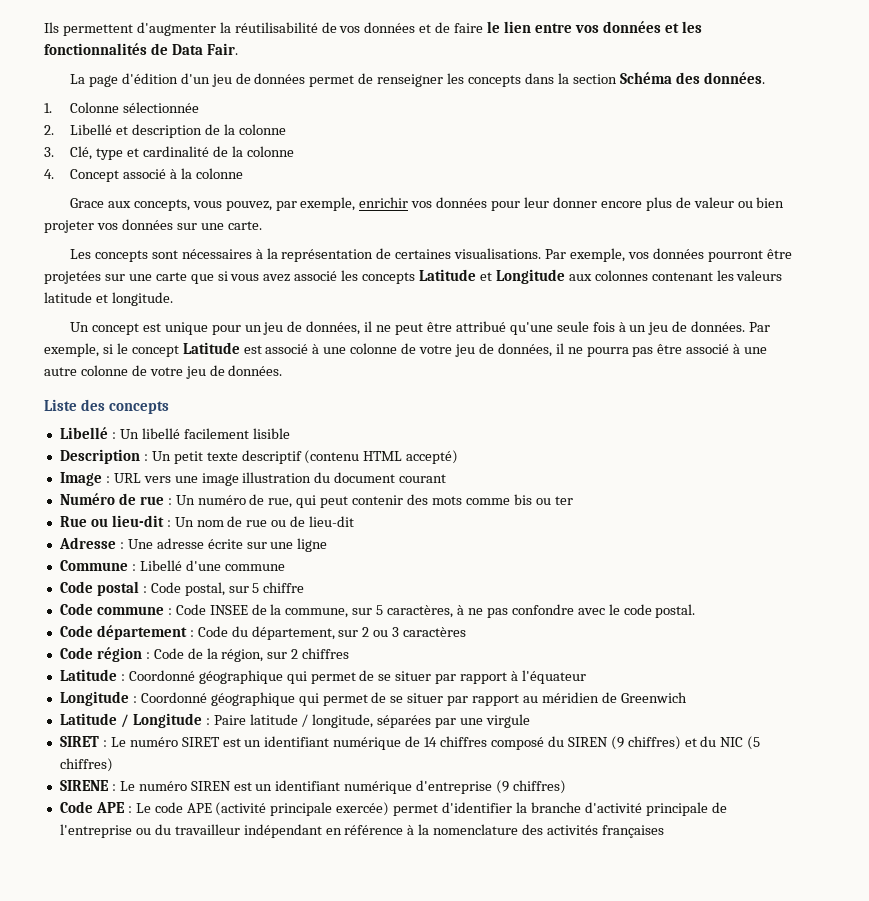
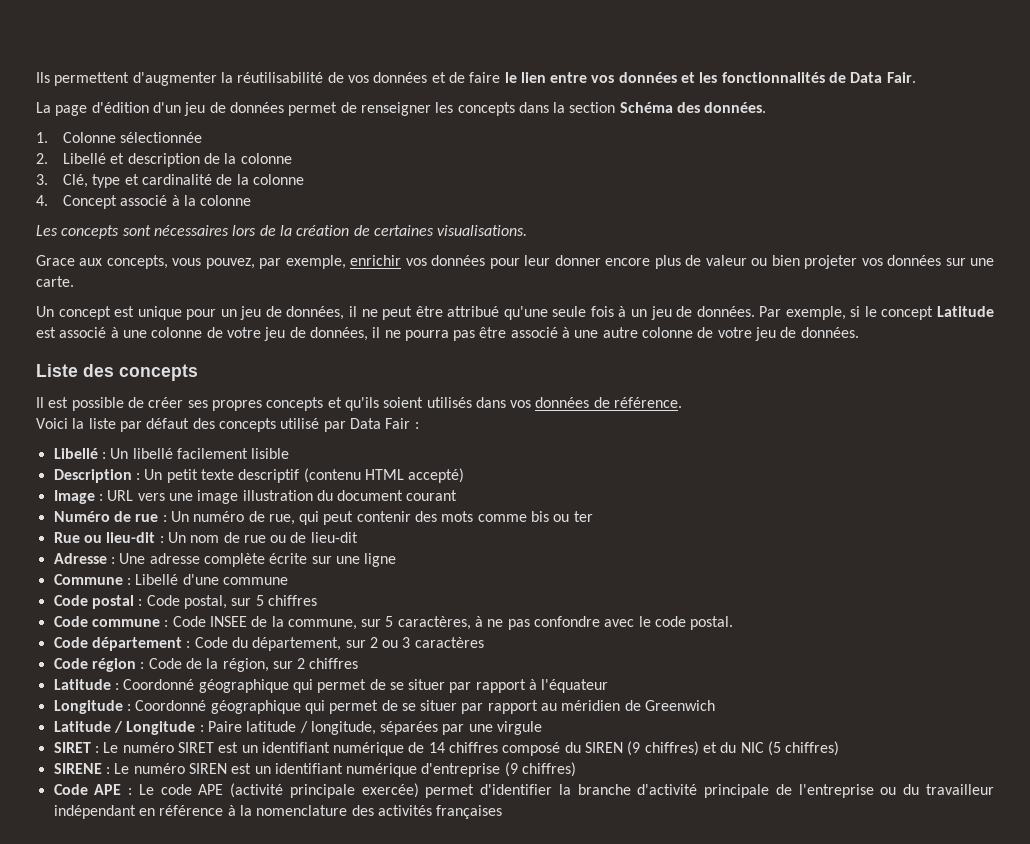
(243, 173) none -> [36,225,528,239] // Les concepts sont nécessaires lors de la création de certaines visualisations.
[69,248,792,262] [44,269,783,284] [44,292,173,306] // Les concepts sont nécessaires à la représentation de certaines visualisations. Par exemple, vos données pourront être projetées sur une carte que si vous avez associé les concepts Latitude et Longitude aux colonnes contenant les valeurs latitude et longitude. -> (74, 281) none
(170, 407) none -> [36,397,683,411] [36,418,419,432] // Il est possible de créer ses propres concepts et qu'ils soient utilisés dans vos données de référence. // Voici la liste par défaut des concepts utilisé par Data Fair :
(204, 543) none -> [203,553,265,567] complète
[263,582,305,593] chiffre -> [267,595,317,606] chiffres

